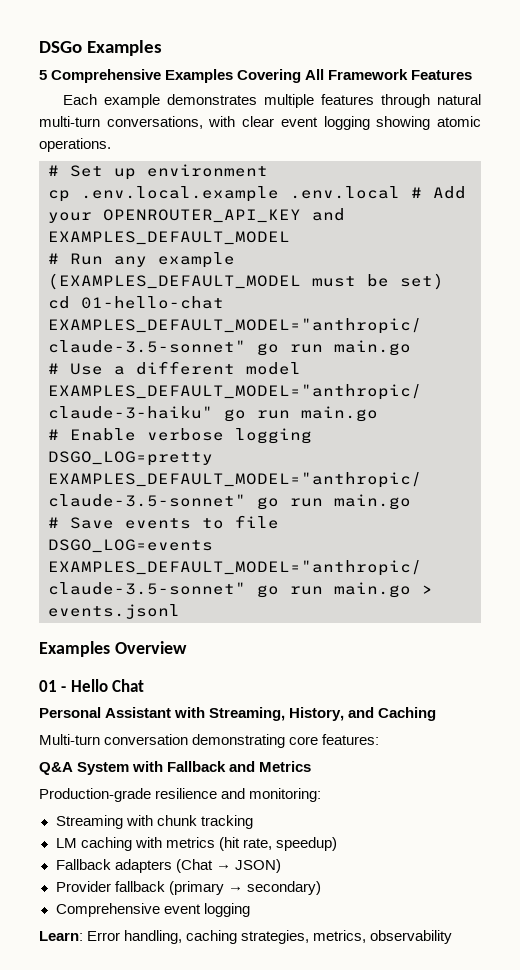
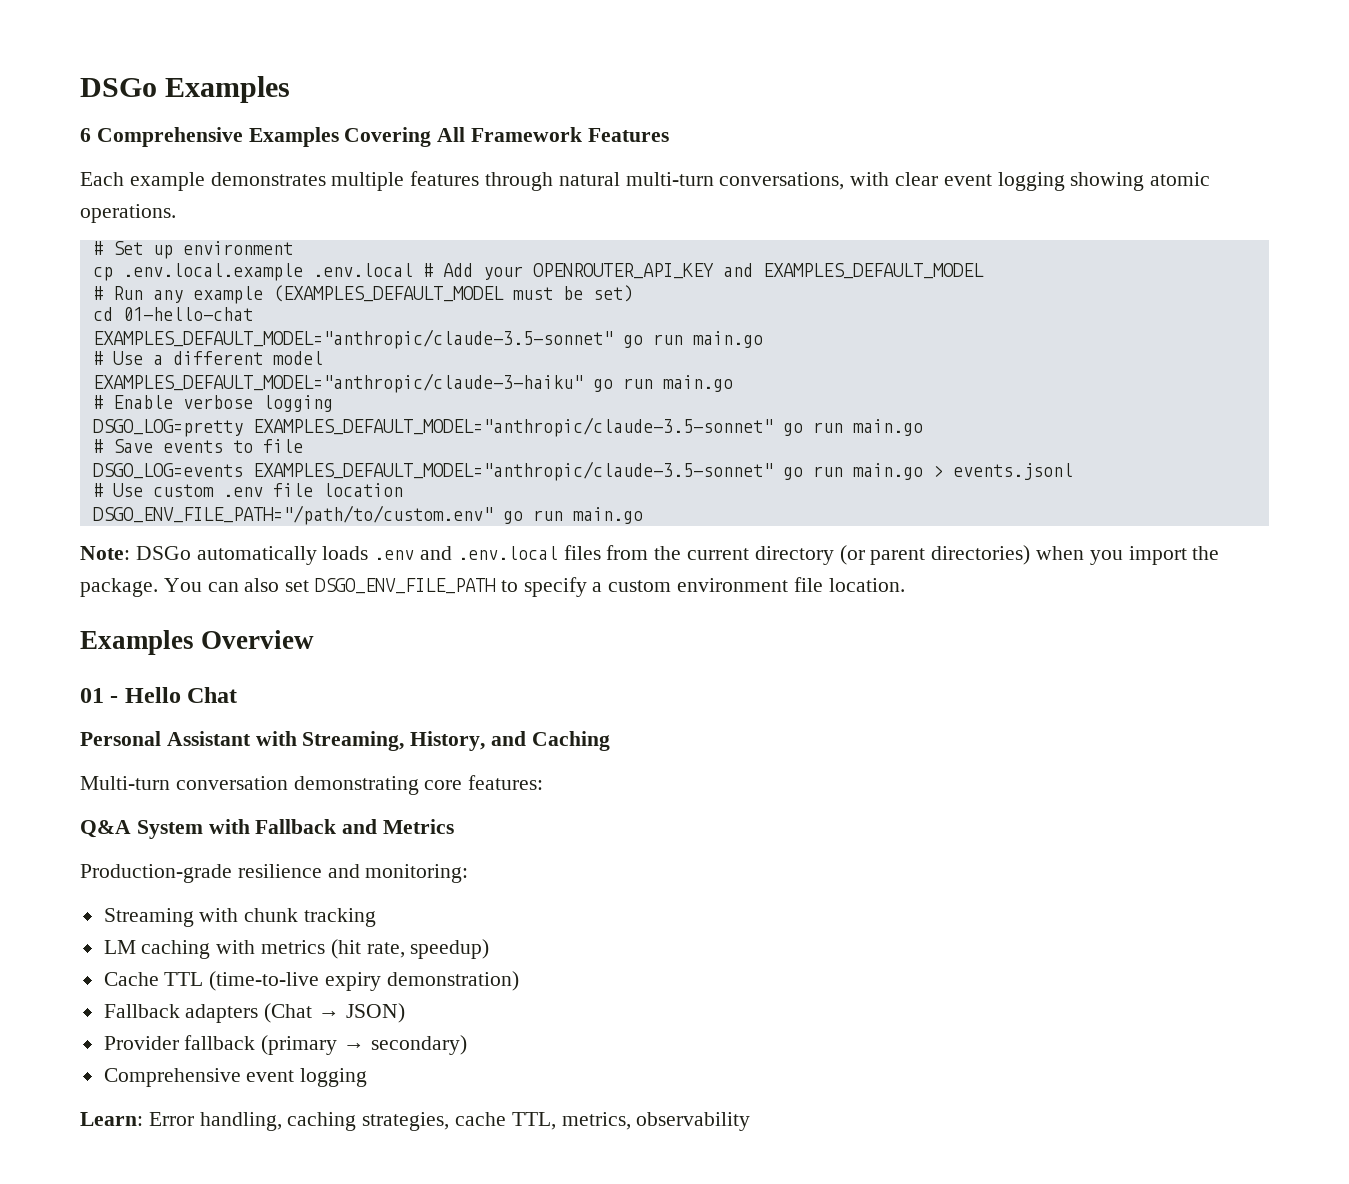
[39,70,47,80] 5 -> [80,128,91,142] 6
(180, 611) none -> [92,483,403,497] [92,505,643,525] [80,545,1220,565] [80,577,905,597] // # Use custom .env file location // DSGO_ENV_FILE_PATH="/path/to/custom.env" go run main.go // Note: DSGo automatically loads .env and .env.local files from the current directory (or parent directories) when you import the package. You can also set DSGO_ENV_FILE_PATH to specify a custom environment file location.
(337, 844) none -> [103,971,519,991] // Cache TTL (time-to-live expiry demonstration)
(310, 937) none -> [455,1112,556,1130] cache TTL,

